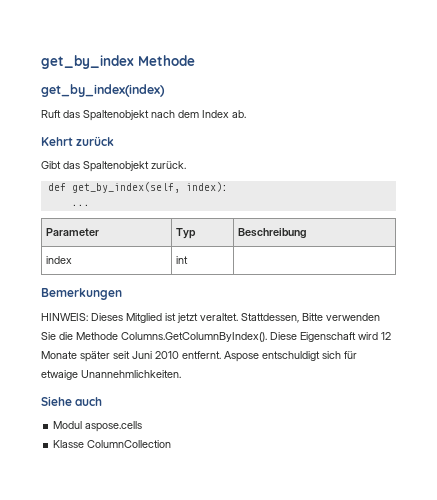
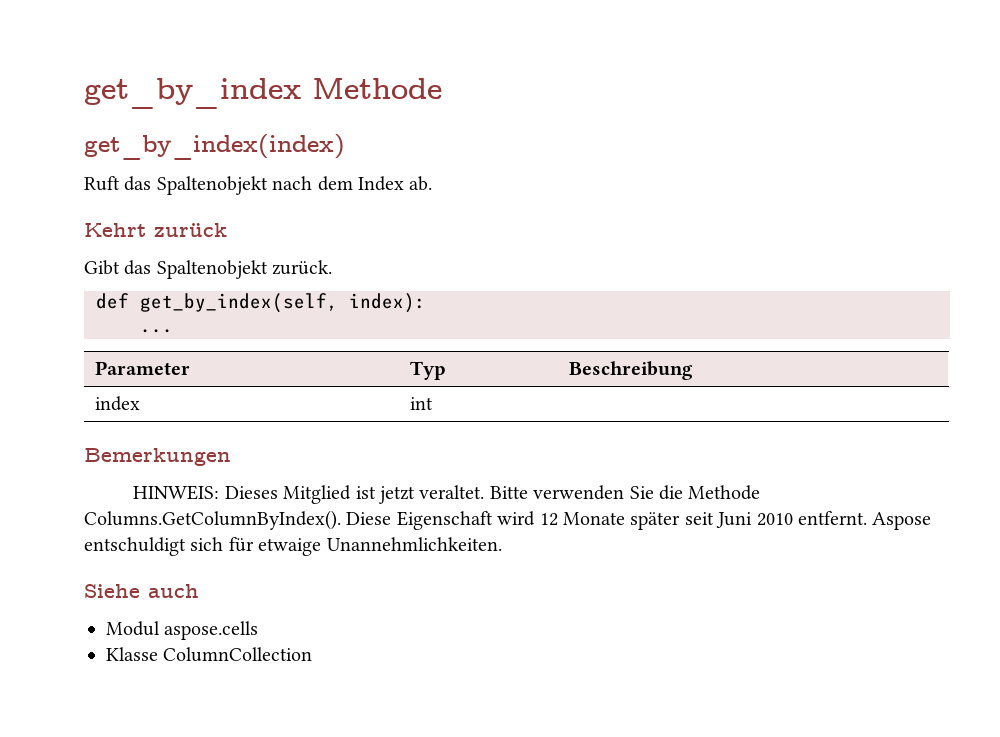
[241,313,299,323] Stattdessen, -> (485, 492) none

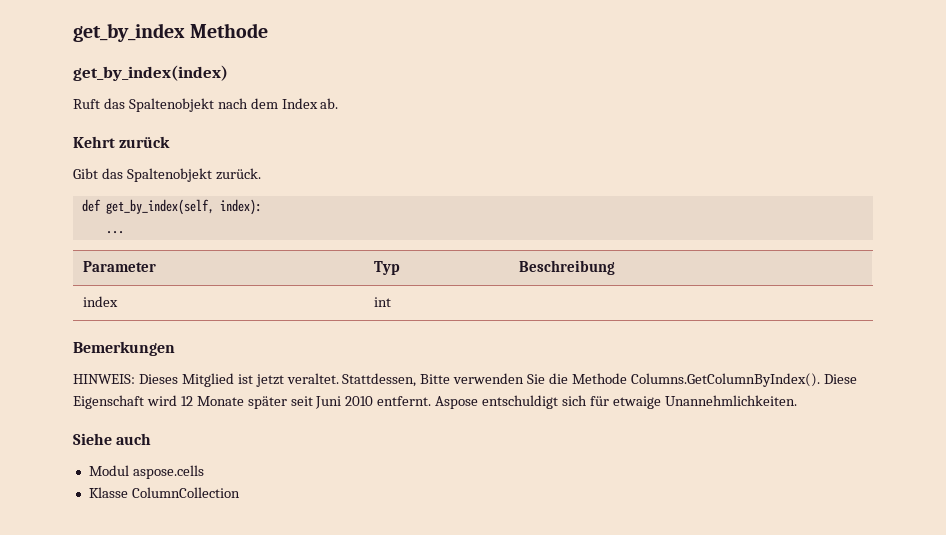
(485, 492) none -> [342,373,417,387] Stattdessen,

